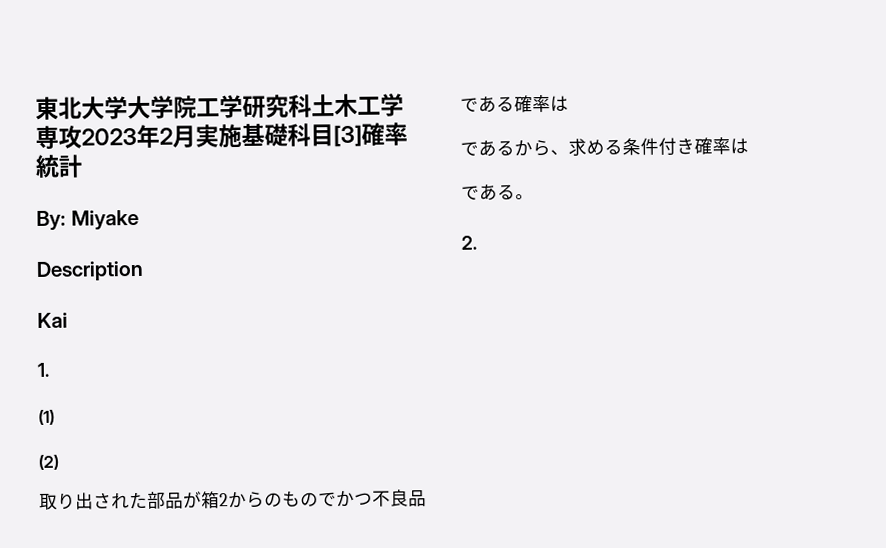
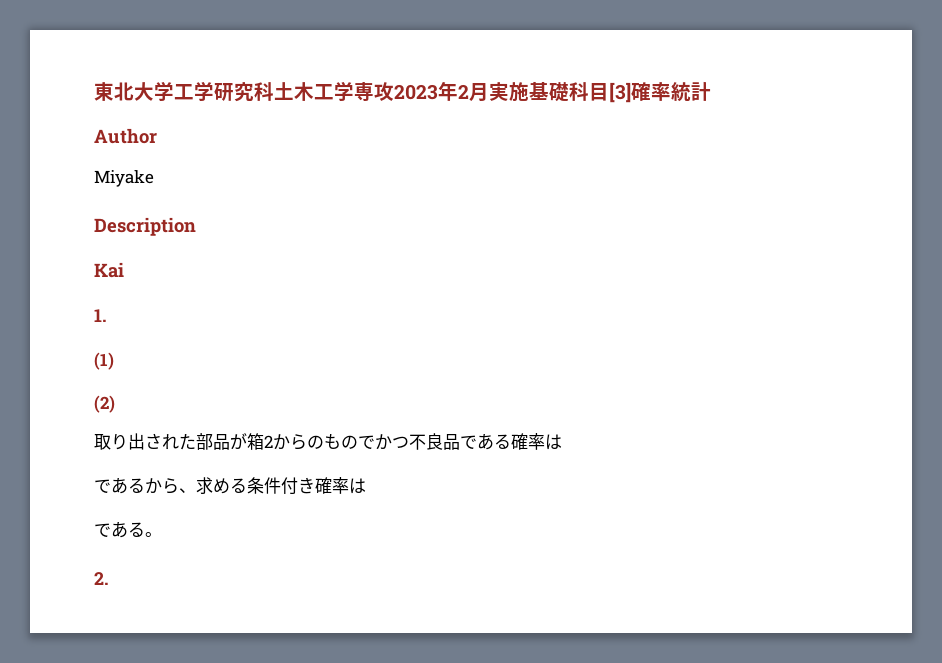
[127,95,197,120] 大学院 -> (174, 91) none
[36,210,66,231] By: -> [94,128,157,144] Author //

